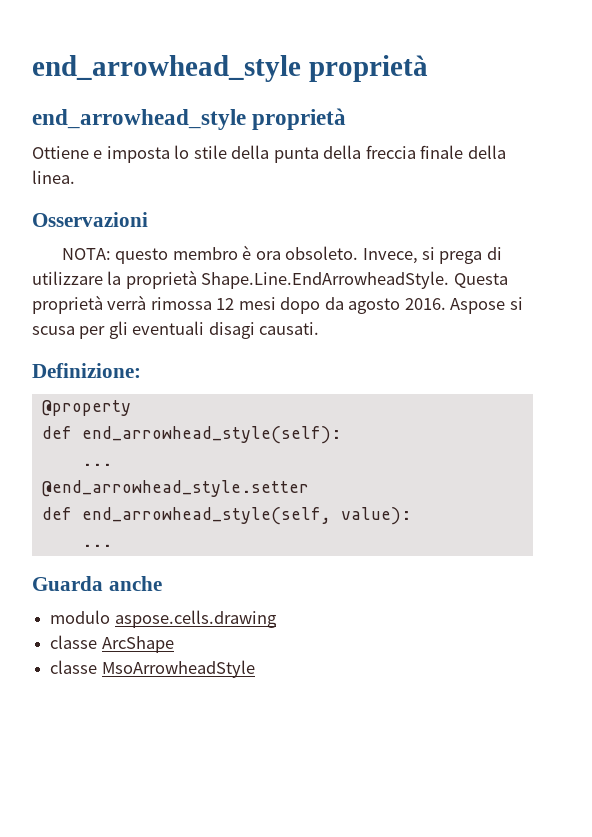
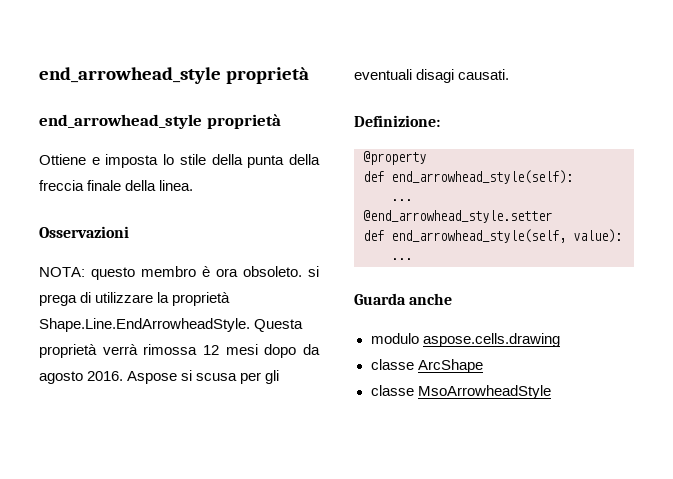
[362,248,418,264] Invece, -> (302, 271) none

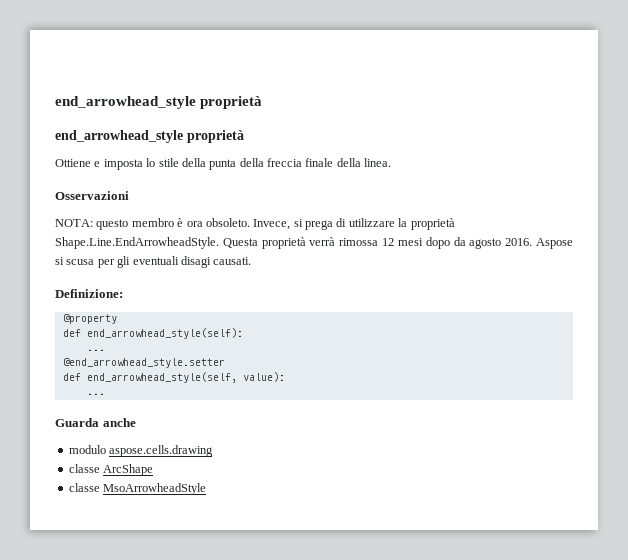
(302, 271) none -> [253,219,291,230] Invece,

